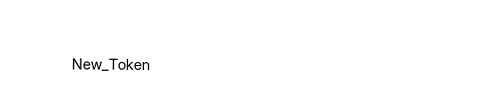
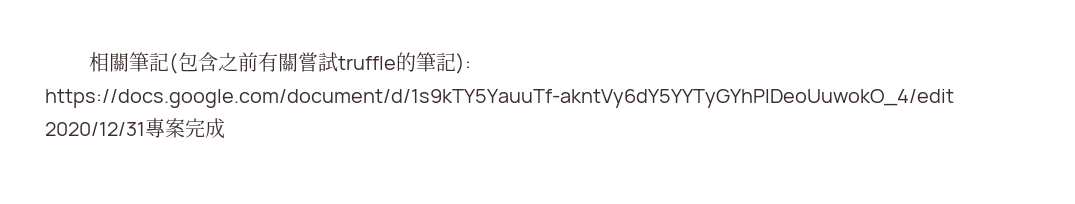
[71,58,150,73] New_Token -> [89,52,472,74] [45,89,954,108] [45,118,225,139] 相關筆記(包含之前有關嘗試truffle的筆記): https://docs.google.com/document/d/1s9kTY5YauuTf-akntVy6dY5YYTyGYhPIDeoUuwokO_4/edit 2020/12/31專案完成

